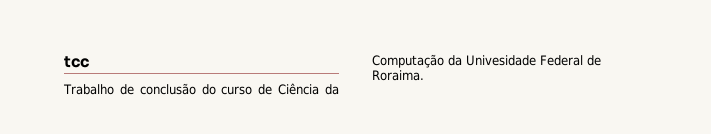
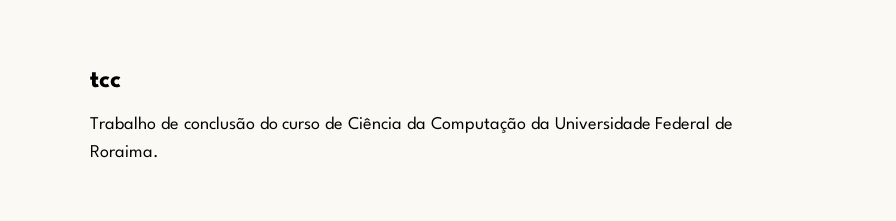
[466,55,536,66] Univesidade -> [554,116,651,130] Universidade

